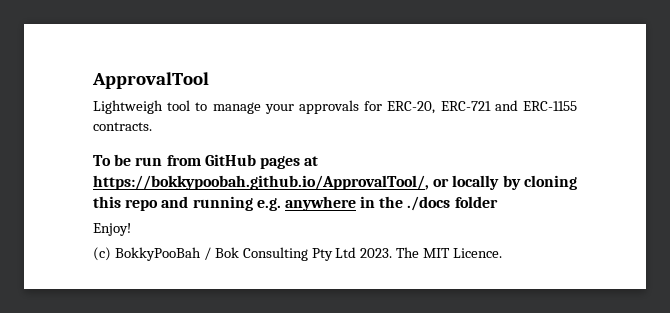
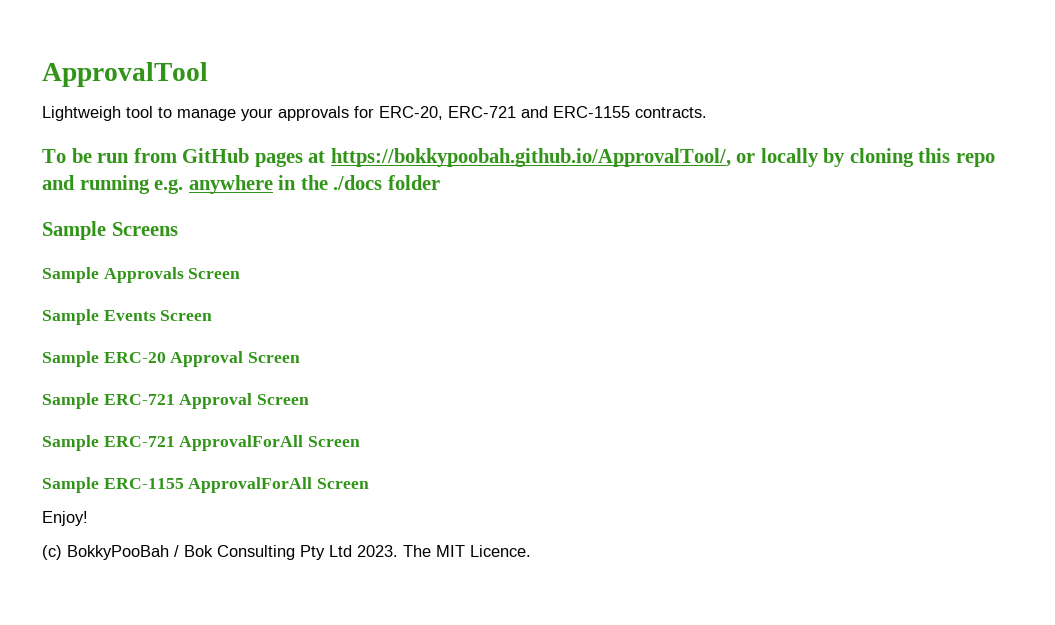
(498, 202) none -> [42,221,178,240] [42,267,241,283] [42,309,213,325] [42,351,301,367] [42,393,310,409] [42,435,361,451] [42,477,370,493] // Sample Screens // Sample Approvals Screen // Sample Events Screen // Sample ERC-20 Approval Screen // Sample ERC-721 Approval Screen // Sample ERC-721 ApprovalForAll Screen // Sample ERC-1155 ApprovalForAll Screen

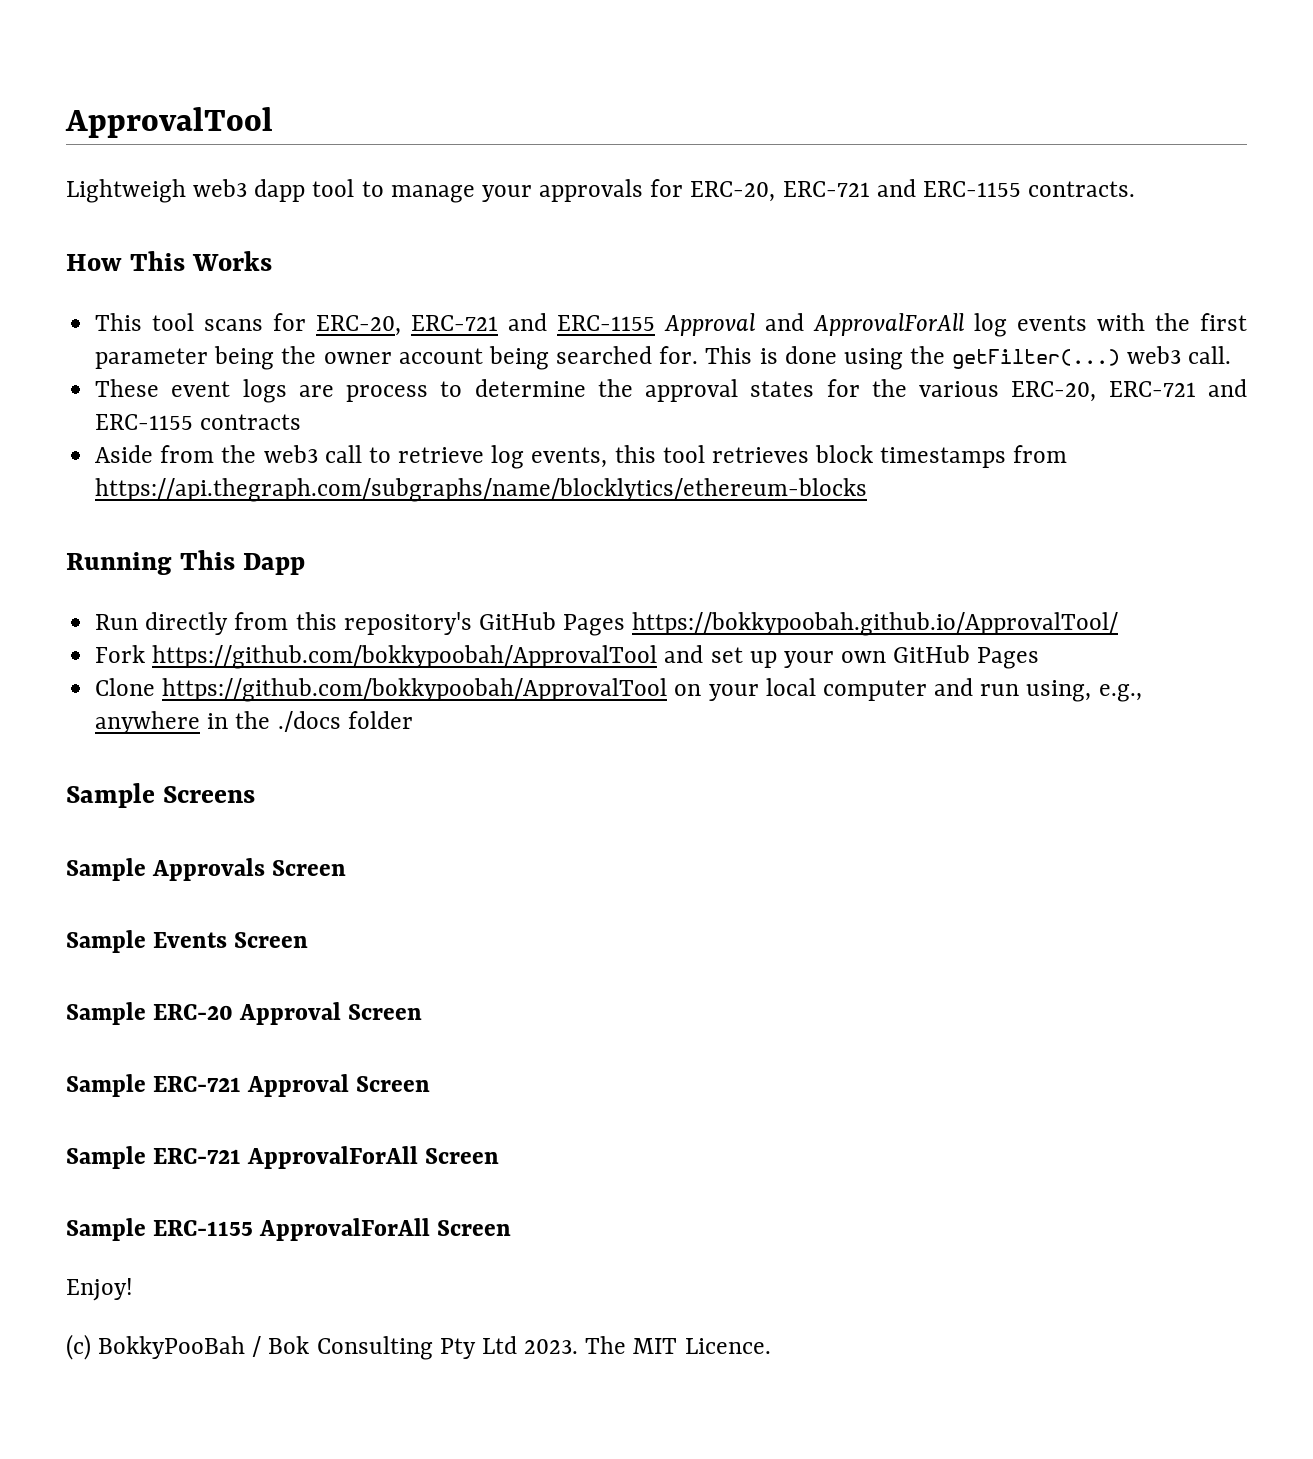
(121, 113) none -> [193,179,306,202] web3 dapp
[42,148,995,167] [42,175,184,194] To be run from GitHub pages at https://bokkypoobah.github.io/ApprovalTool/, or locally by cloning this repo and running e.g. -> [66,251,272,271] [95,313,1247,337] [95,346,1232,370] [95,379,1247,403] [95,414,302,430] [95,445,1068,469] [95,478,868,502] [66,550,305,575] [95,612,1119,636] [95,645,1040,669] [95,678,1142,702] How This Works // This tool scans for ERC-20, ERC-721 and ERC-1155 Approval and ApprovalForAll log events with the first parameter being the owner account being searched for. This is done using the getFilter(...) web3 call. // These event logs are process to determine the approval states for the various ERC-20, ERC-721 and ERC-1155 contracts // Aside from the web3 call to retrieve log events, this tool retrieves block timestamps from https://api.thegraph.com/subgraphs/name/blocklytics/ethereum-blocks // Running This Dapp // Run directly from this repository's GitHub Pages https://bokkypoobah.github.io/ApprovalTool/ // Fork https://github.com/bokkypoobah/ApprovalTool and set up your own GitHub Pages // Clone https://github.com/bokkypoobah/ApprovalTool on your local computer and run using, e.g.,

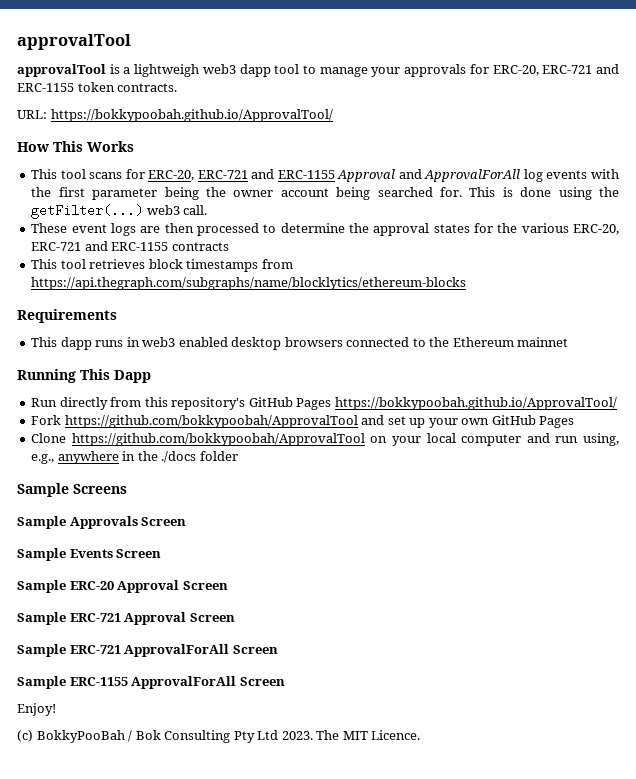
[65,107,273,138] [66,179,186,203] ApprovalTool // Lightweigh -> [17,34,131,50] [17,64,200,77] approvalTool // approvalTool is a lightweigh
(1021, 189) none -> [77,82,115,92] token
(1136, 189) none -> [17,109,333,122] // URL: https://bokkypoobah.github.io/ApprovalTool/
[346,385,429,402] process -> [164,223,259,236] then processed
[95,445,656,469] Aside from the web3 call to retrieve log events, this -> [31,259,58,269] This
(868, 490) none -> [17,309,117,323] [31,337,569,350] // Requirements // This dapp runs in web3 enabled desktop browsers connected to the Ethereum mainnet

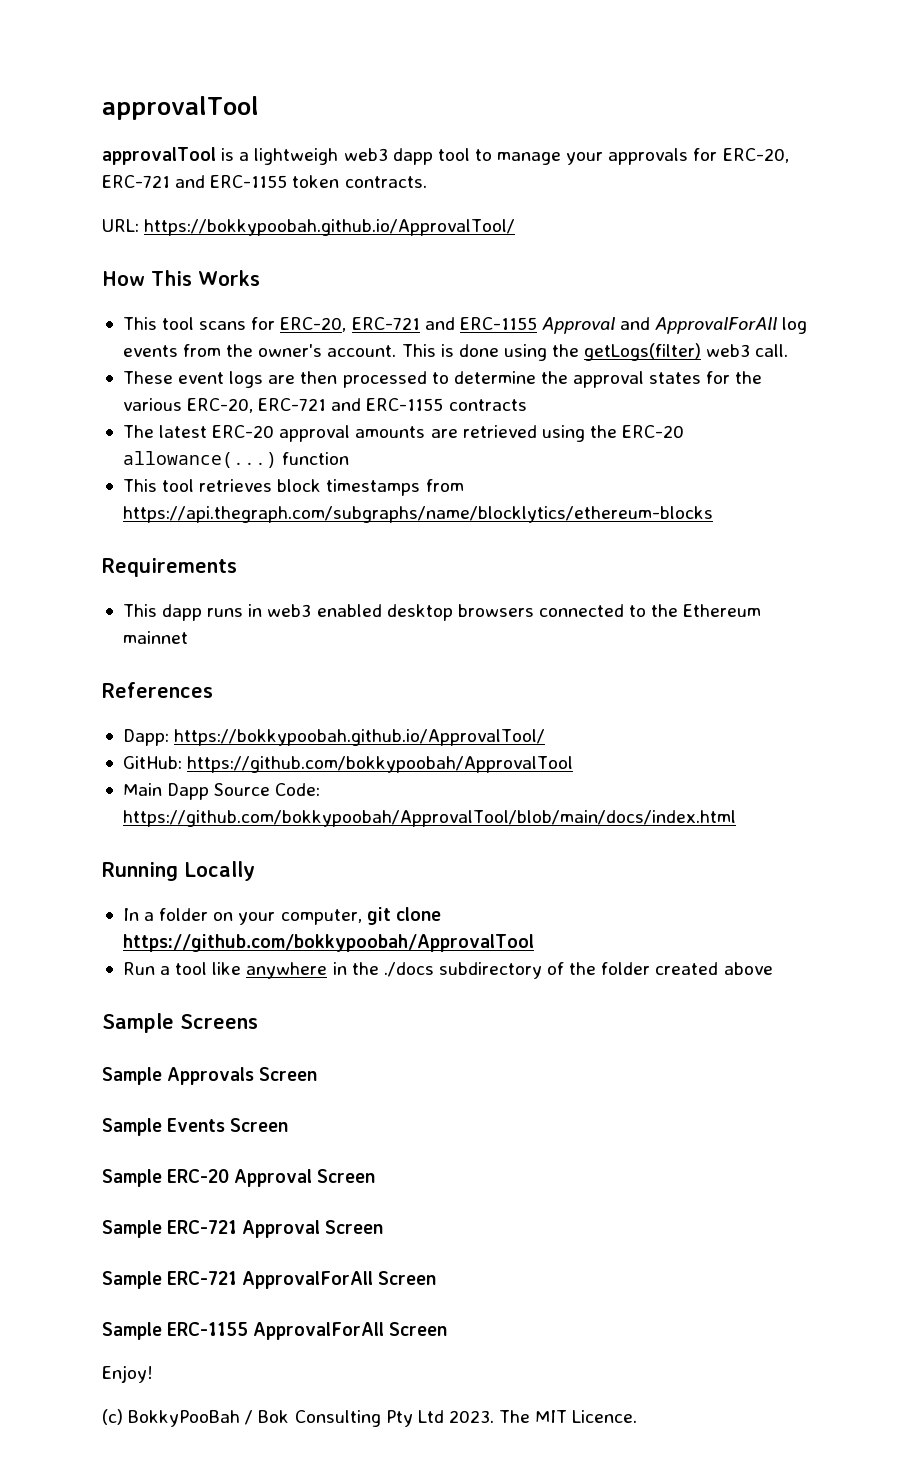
[591,169,619,179] [31,187,462,200] with the first parameter being the owner account being searched for. -> [183,344,397,357] from the owner's account.
[31,204,144,219] getFilter(...) -> [584,343,702,361] getLogs(filter)
(229, 246) none -> [122,425,685,442] [122,451,350,468] // The latest ERC-20 approval amounts are retrieved using the ERC-20 allowance(...) function
[17,369,151,383] [31,397,617,410] [31,415,575,428] [31,433,619,446] [31,454,55,464] Running This Dapp // Run directly from this repository's GitHub Pages https://bokkypoobah.github.io/ApprovalTool/ // Fork https://github.com/bokkypoobah/ApprovalTool and set up your own GitHub Pages // Clone https://github.com/bokkypoobah/ApprovalTool on your local computer and run using, e.g., -> [102,682,213,698] [122,729,546,746] [122,756,574,773] [122,783,321,800] [122,810,736,827] [102,861,255,881] [122,907,441,925] [122,934,534,952] [122,962,242,975] References // Dapp: https://bokkypoobah.github.io/ApprovalTool/ // GitHub: https://github.com/bokkypoobah/ApprovalTool // Main Dapp Source Code: https://github.com/bokkypoobah/ApprovalTool/blob/main/docs/index.html // Running Locally // In a folder on your computer, git clone https://github.com/bokkypoobah/ApprovalTool // Run a tool like
[199,451,238,461] folder -> [438,962,773,979] subdirectory of the folder created above

